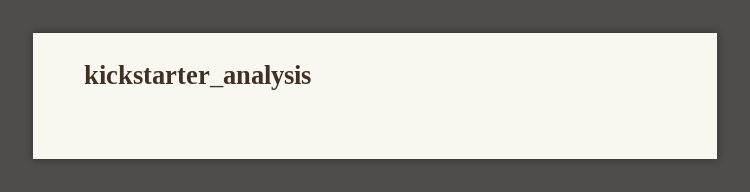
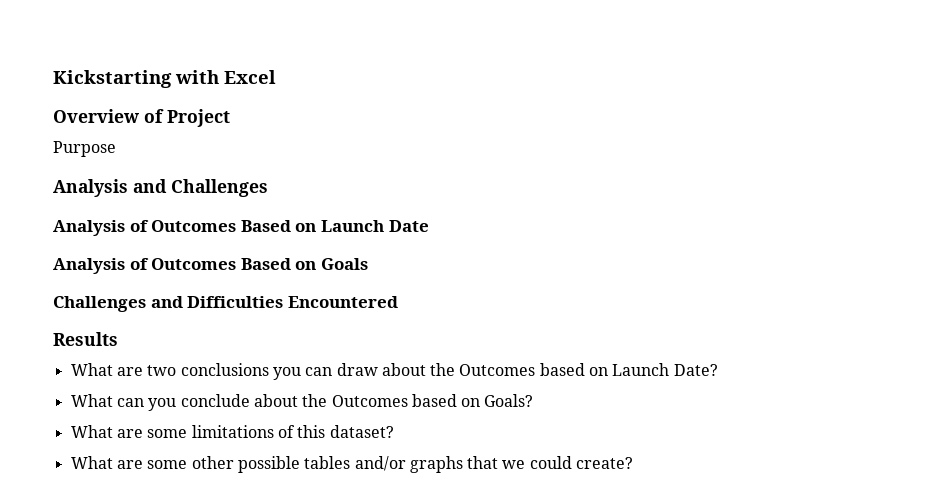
[84,65,311,90] kickstarter_analysis -> [53,70,276,88] [53,109,230,127] [53,141,116,157] [53,179,268,197] [53,220,429,236] [53,258,368,274] [53,296,398,312] [53,332,118,346] [70,363,718,380] [70,394,534,411] [70,425,394,438] [70,456,634,473] Kickstarting with Excel // Overview of Project // Purpose // Analysis and Challenges // Analysis of Outcomes Based on Launch Date // Analysis of Outcomes Based on Goals // Challenges and Difficulties Encountered // Results // What are two conclusions you can draw about the Outcomes based on Launch Date? // What can you conclude about the Outcomes based on Goals? // What are some limitations of this dataset? // What are some other possible tables and/or graphs that we could create?

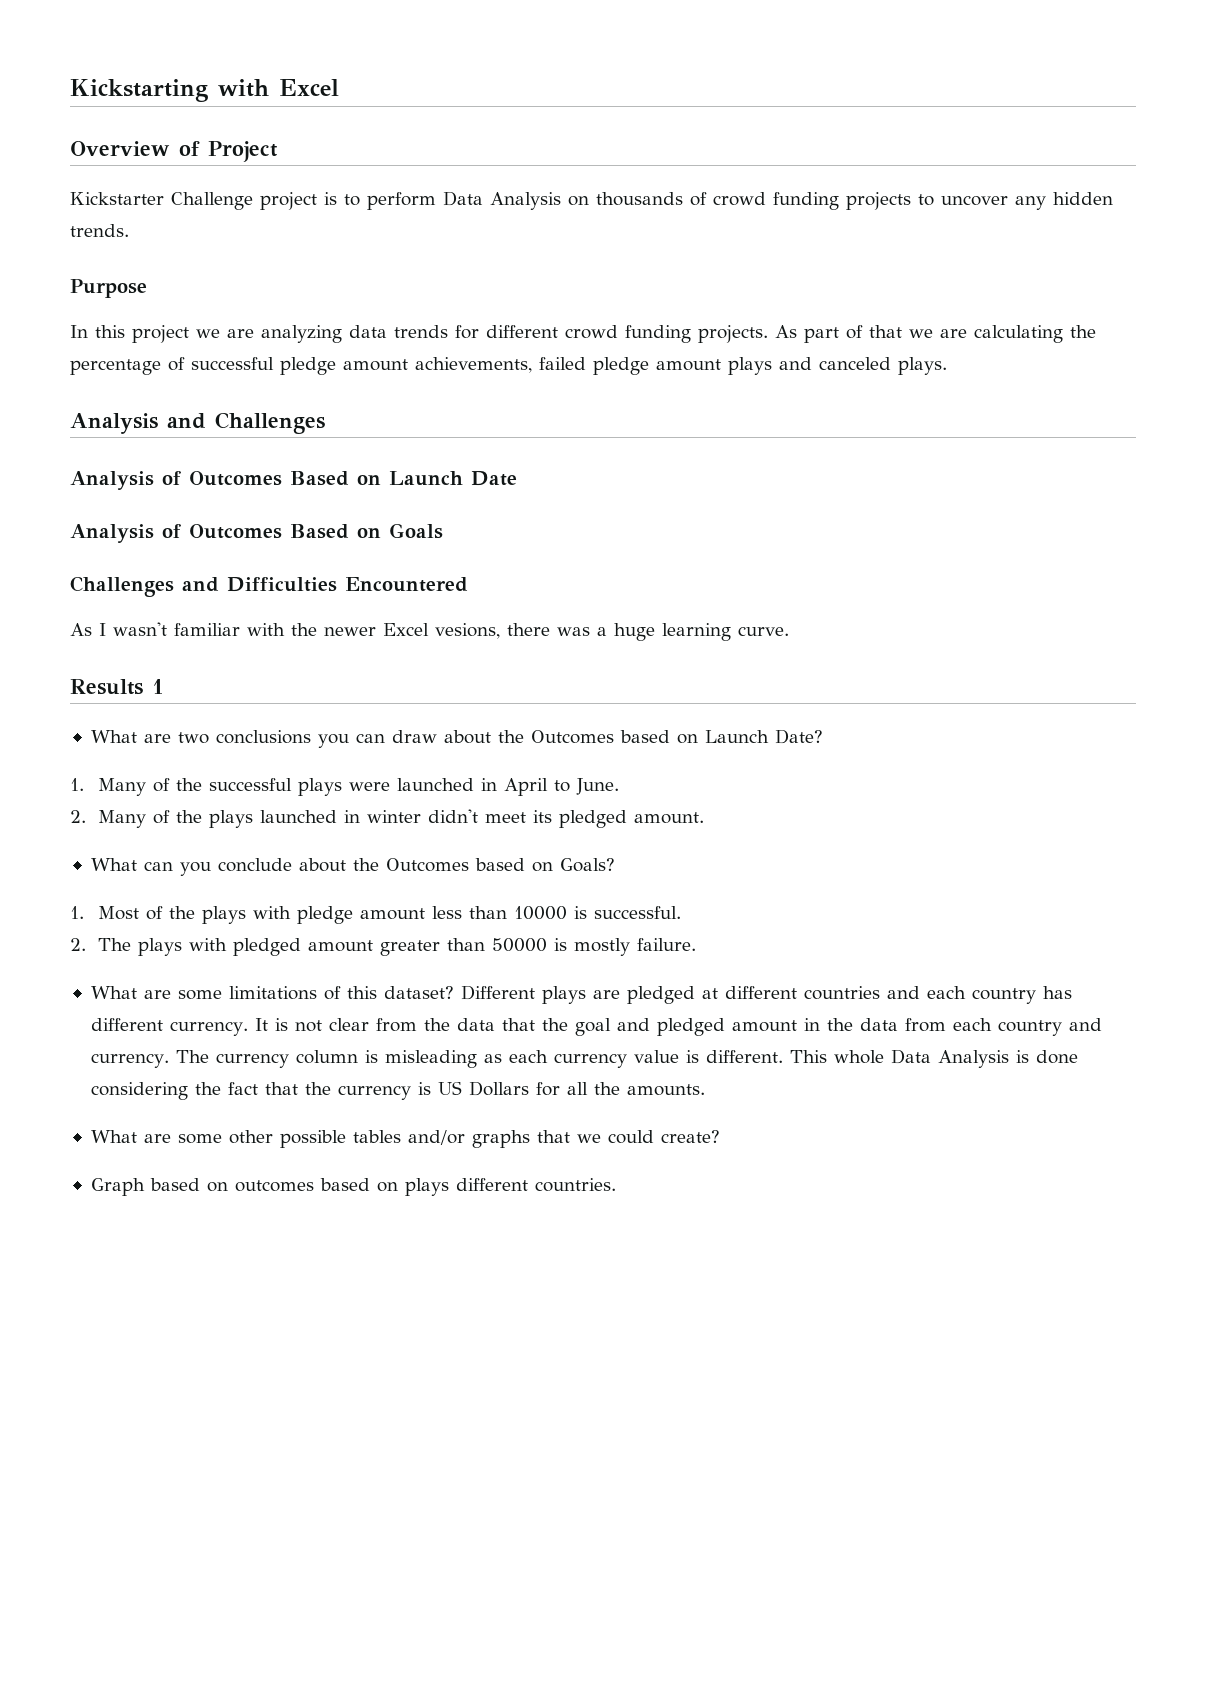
[53,141,116,157] Purpose -> [70,191,1113,210] [70,224,129,237] [70,279,147,298] [70,325,1096,343] [70,357,947,375] Kickstarter Challenge project is to perform Data Analysis on thousands of crowd funding projects to uncover any hidden trends. // Purpose // In this project we are analyzing data trends for different crowd funding projects. As part of that we are calculating the percentage of successful pledge amount achievements, failed pledge amount plays and canceled plays.
(398, 302) none -> [70,622,789,641] // As I wasn't familiar with the newer Excel vesions, there was a huge learning curve.
(118, 339) none -> [152,679,164,694] 1
(718, 370) none -> [70,778,619,796] [70,809,704,828] // 1. Many of the successful plays were launched in April to June. // 2. Many of the plays launched in winter didn't meet its pledged amount.
(534, 400) none -> [70,906,681,924] [70,938,696,956] // 1. Most of the plays with pledge amount less than 10000 is successful. // 2. The plays with pledged amount greater than 50000 is mostly failure.
(394, 431) none -> [460,985,1072,1004] [90,1018,1102,1036] [90,1049,1078,1068] [90,1081,705,1100] Different plays are pledged at different countries and each country has different currency. It is not clear from the data that the goal and pledged amount in the data from each country and currency. The currency column is misleading as each currency value is different. This whole Data Analysis is done considering the fact that the currency is US Dollars for all the amounts.
(634, 463) none -> [90,1178,616,1196] // Graph based on outcomes based on plays different countries.

